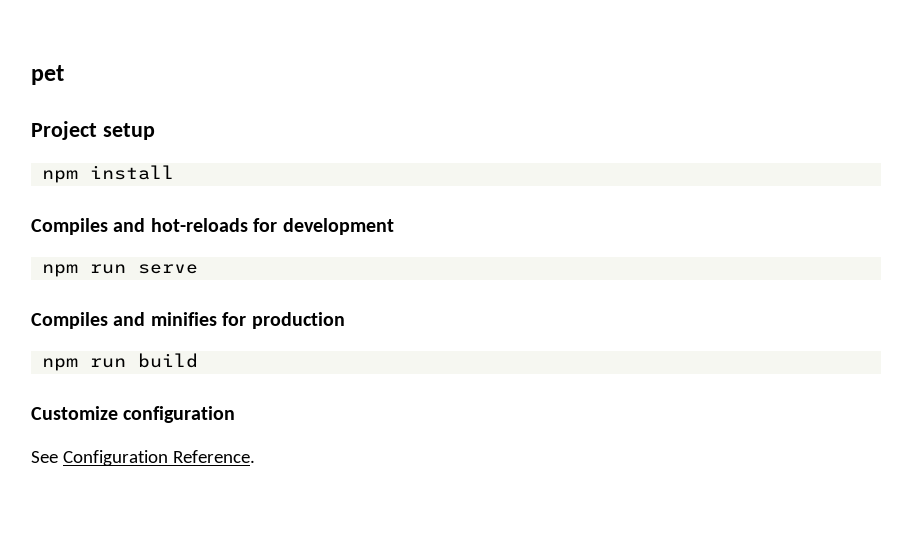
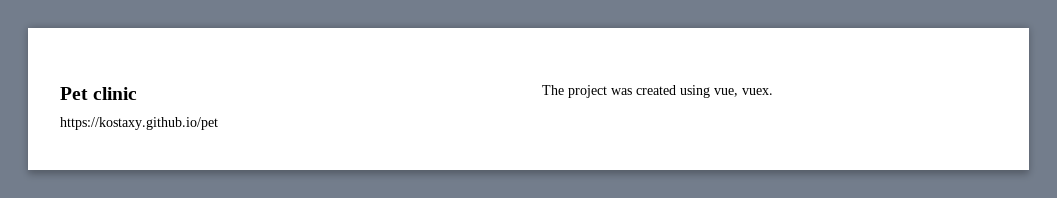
[31,65,64,85] [31,121,155,140] [42,165,175,183] [31,218,394,235] [42,264,199,277] [31,312,345,329] [42,353,199,371] [31,406,236,423] [31,450,255,466] pet // Project setup // npm install // Compiles and hot-reloads for development // npm run serve // Compiles and minifies for production // npm run build // Customize configuration // See Configuration Reference. -> [60,87,138,100] [60,117,218,130] [542,85,773,98] Pet clinic // https://kostaxy.github.io/pet // The project was created using vue, vuex.

